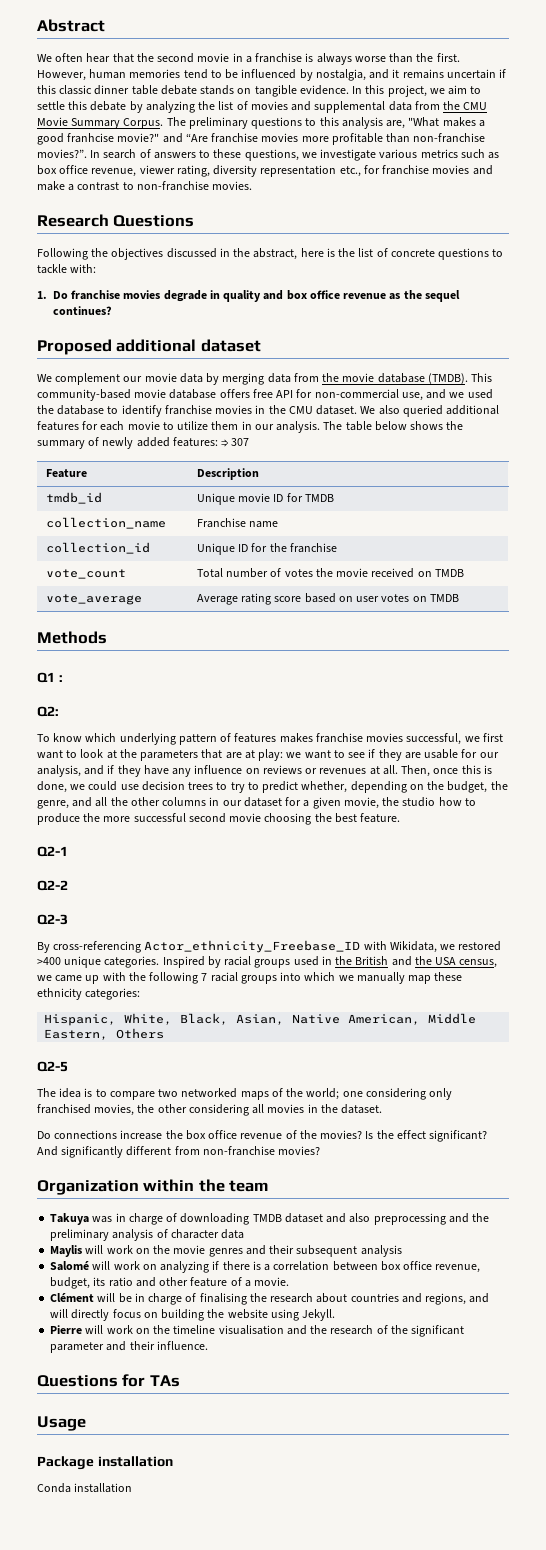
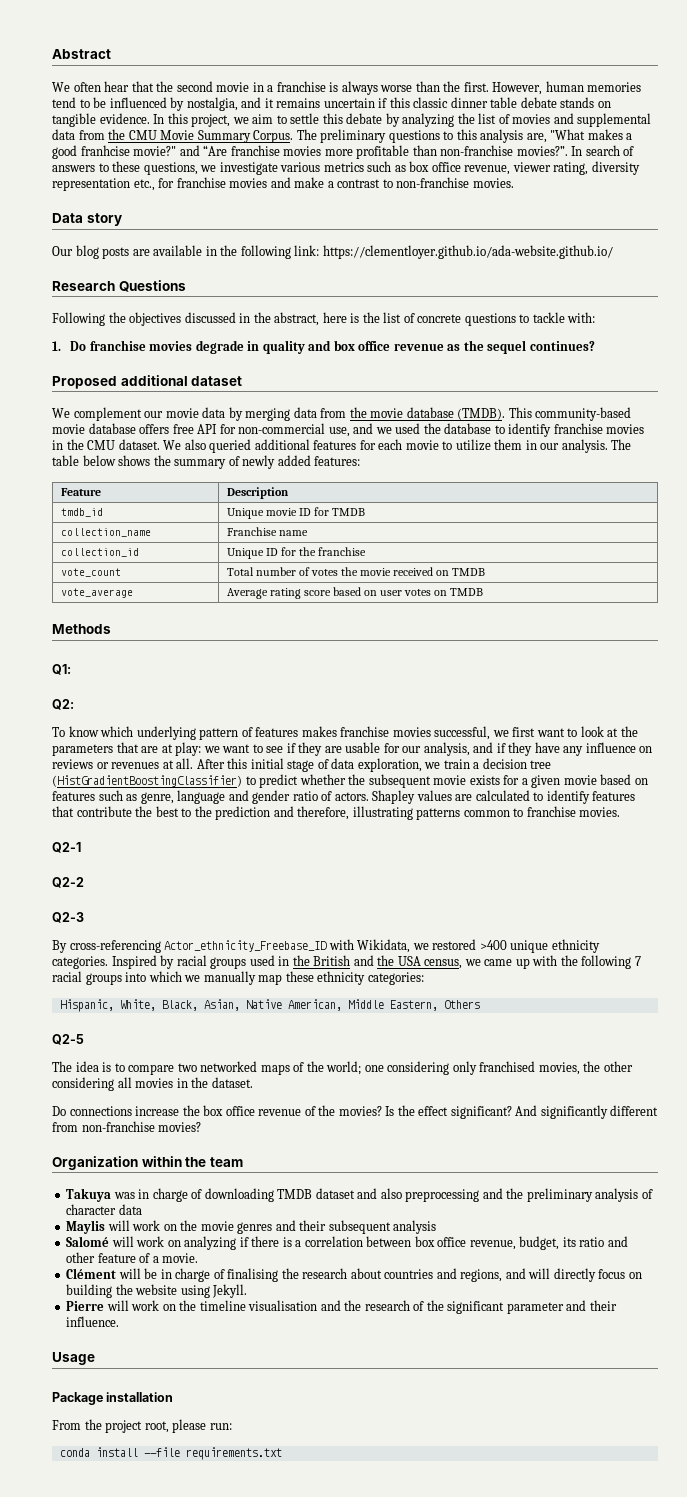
(253, 185) none -> [52,213,122,226] [52,245,613,259] // Data story // Our blog posts are available in the following link: https://clementloyer.github.io/ada-website.github.io/
[221,438,250,447] ⇒ 307 -> (361, 461) none
[37,672,63,683] Q1 : -> [52,664,71,675] Q1:
[401,765,492,777] [37,781,508,793] [37,797,476,809] [37,813,401,825] Then, once this is done, we could use decision trees to try to predict whether, depending on the budget, the genre, and all the other columns in our dataset for a given movie, the studio how to produce the more successful second movie choosing the best feature. -> [196,758,552,772] [52,774,648,788] [52,790,636,804] [52,806,621,820] After this initial stage of data exploration, we train a decision tree (HistGradientBoostingClassifier) to predict whether the subsequent movie exists for a given movie based on features such as genre, language and gender ratio of actors. Shapley values are calculated to identify features that contribute the best to the prediction and therefore, illustrating patterns common to franchise movies.
(102, 962) none -> [551,939,600,953] ethnicity
[37,1374,180,1387] // Questions for TAs -> (120, 1321) none
[37,1483,133,1493] Conda installation -> [52,1419,232,1433] [59,1447,282,1460] From the project root, please run: // conda install --file requirements.txt

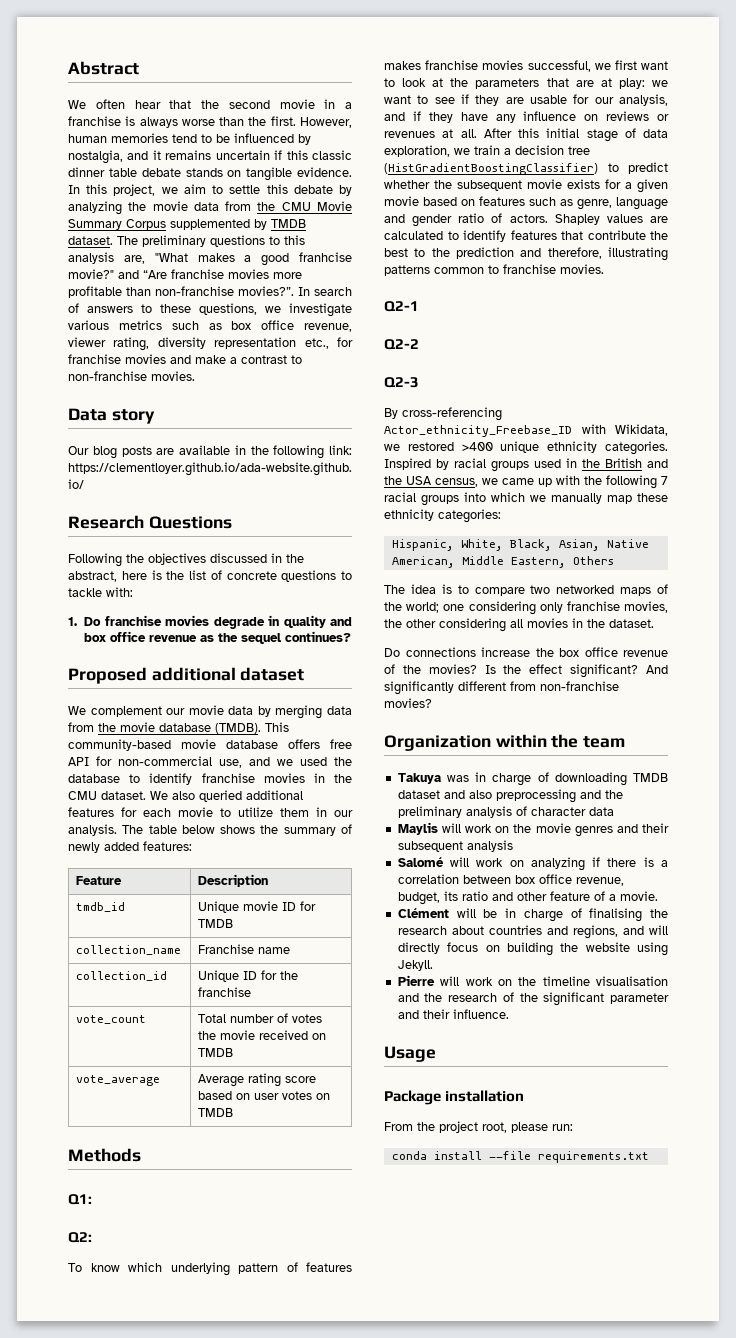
[478,113,652,127] list of movies and supplemental -> [152,201,188,211] movie
[253,130,294,143] Corpus. -> [126,219,306,230] [68,236,113,245] Corpus supplemented by TMDB dataset.
[52,1034,84,1045] // Q2-5 -> (614, 560) none
[479,1061,536,1072] franchised -> [566,601,620,611] franchise

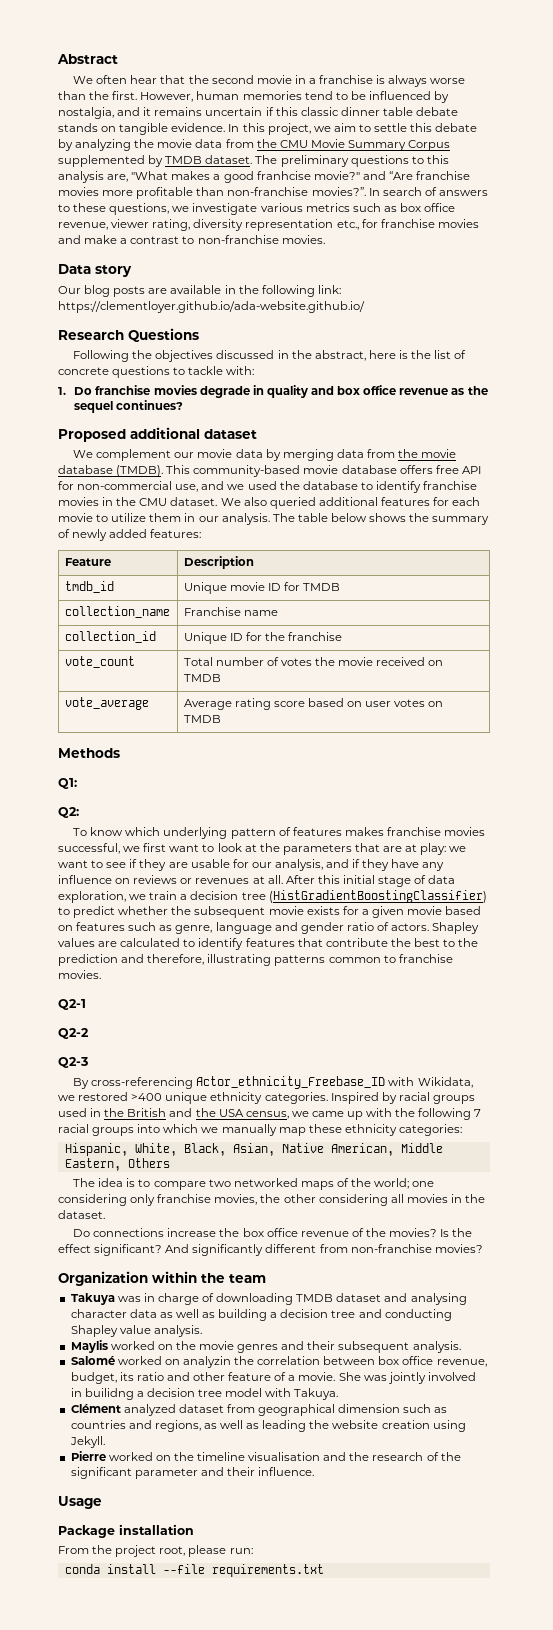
[468,789,623,803] [397,806,614,818] also preprocessing and the preliminary analysis of character data -> [410,1293,467,1305] [70,1309,452,1321] [70,1325,202,1337] analysing character data as well as building a decision tree and conducting Shapley value analysis.
[441,823,493,833] will work -> [110,1341,155,1350] worked
[466,840,513,852] analysis -> [412,1341,461,1353] analysis.
[450,857,668,871] will work on analyzing if there is a -> [117,1356,255,1368] worked on analyzin the
[397,908,668,922] [397,925,668,939] [397,942,553,956] // Clément will be in charge of finalising the research about countries and regions, and will directly focus on building -> [338,1372,476,1384] [70,1388,339,1400] [70,1404,448,1416] [70,1420,307,1432] She was jointly involved in builidng a decision tree model with Takuya. // Clément analyzed dataset from geographical dimension such as countries and regions, as well as leading
(630, 947) none -> [381,1420,430,1429] creation
[440,976,493,986] will work -> [108,1452,153,1461] worked

